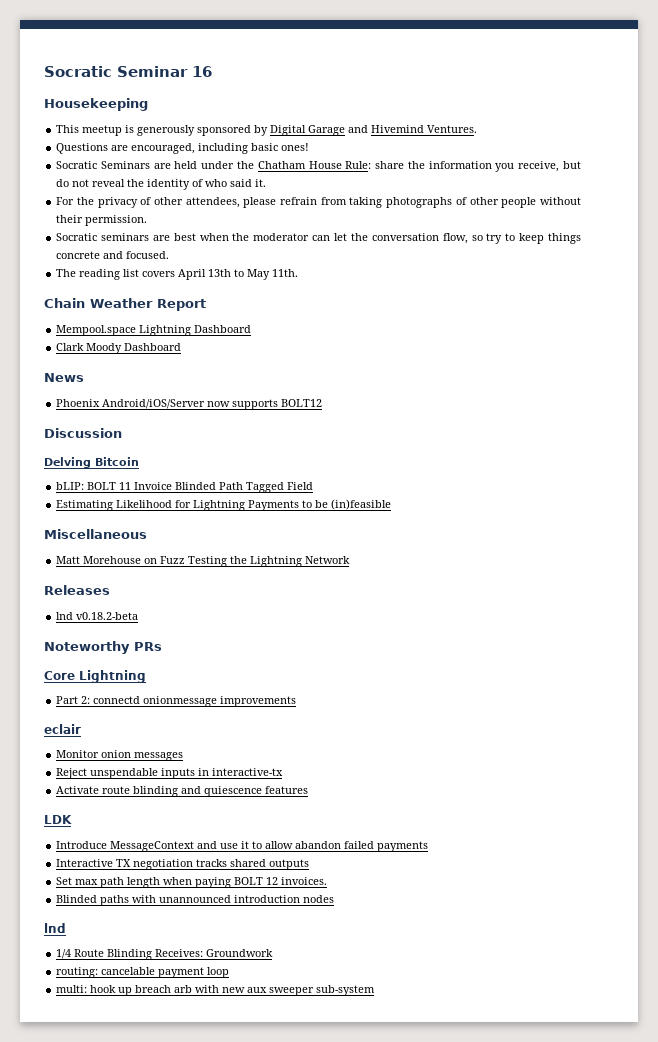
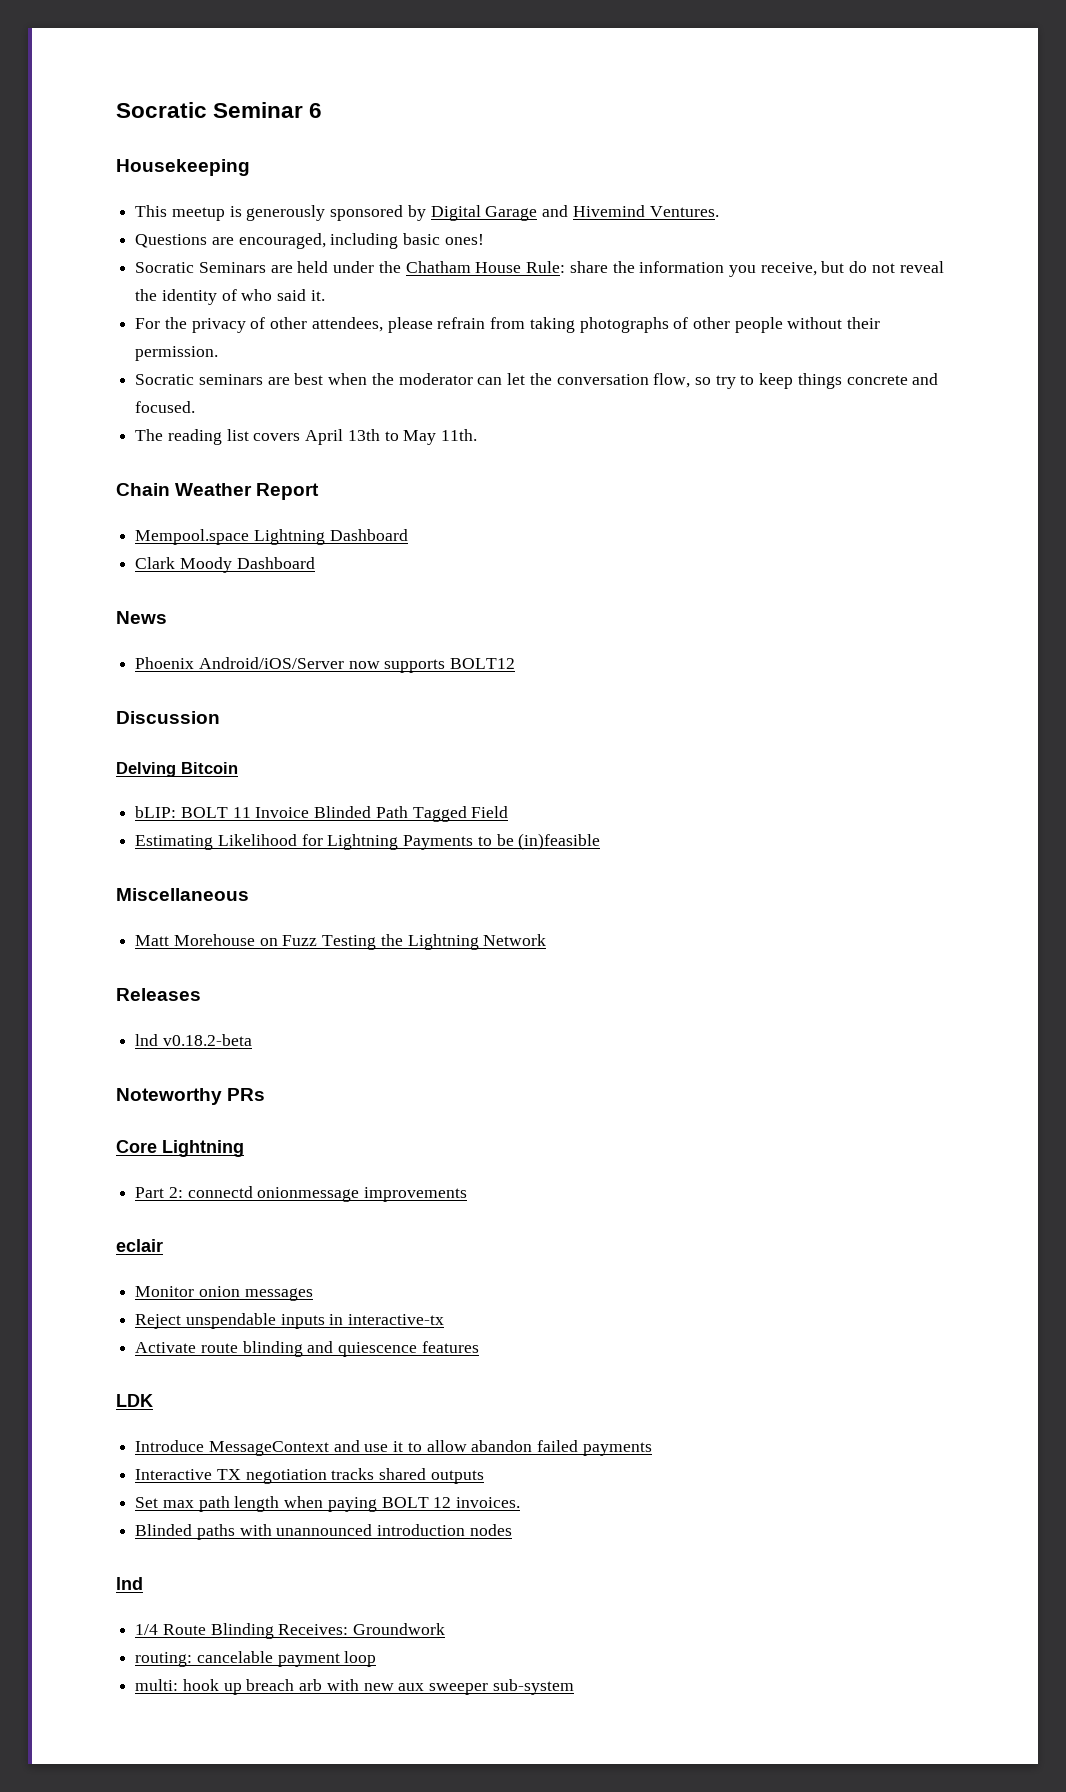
[192,66,212,77] 16 -> [309,103,323,118] 6

